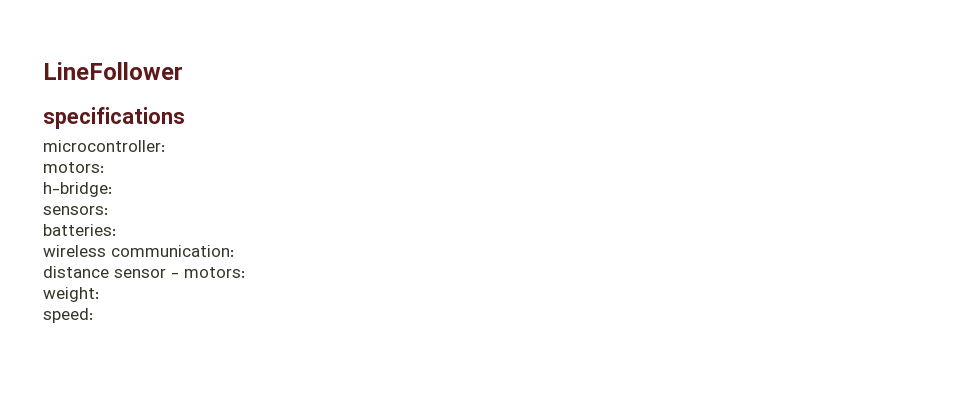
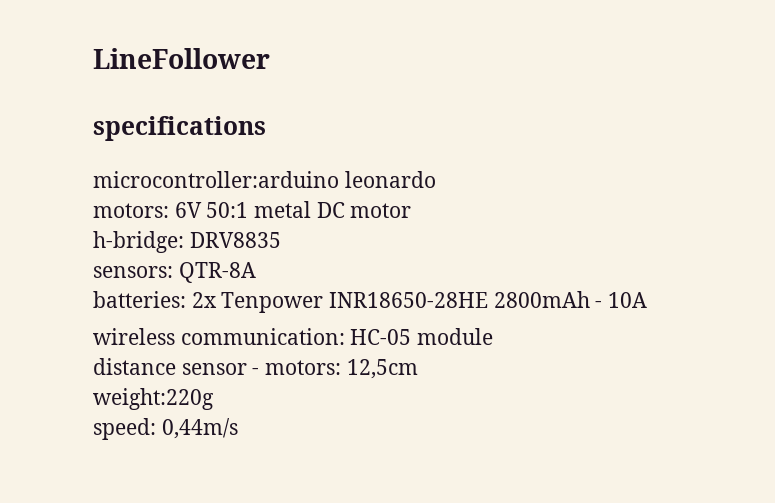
[43,140,165,152] [43,162,104,173] microcontroller: // motors: -> [93,171,436,188] [93,201,412,218] microcontroller:arduino leonardo // motors: 6V 50:1 metal DC motor
(112, 189) none -> [189,232,281,248] DRV8835
(108, 210) none -> [178,262,256,283] QTR-8A
(116, 230) none -> [191,291,648,313] 2x Tenpower INR18650-28HE 2800mAh - 10A
(234, 251) none -> [350,328,494,345] HC-05 module
[43,287,99,302] // weight: -> [346,359,418,379] [93,388,214,410] 12,5cm // weight:220g
(93, 315) none -> [161,418,238,439] 0,44m/s

